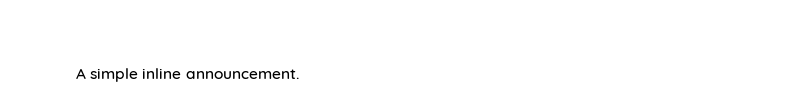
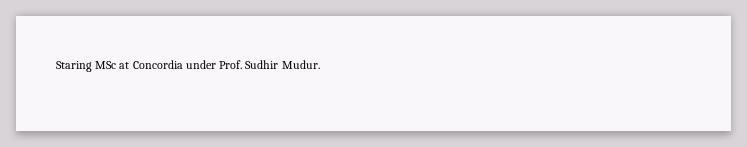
[76,68,299,82] A simple inline announcement. -> [56,60,320,72] Staring MSc at Concordia under Prof. Sudhir Mudur.

